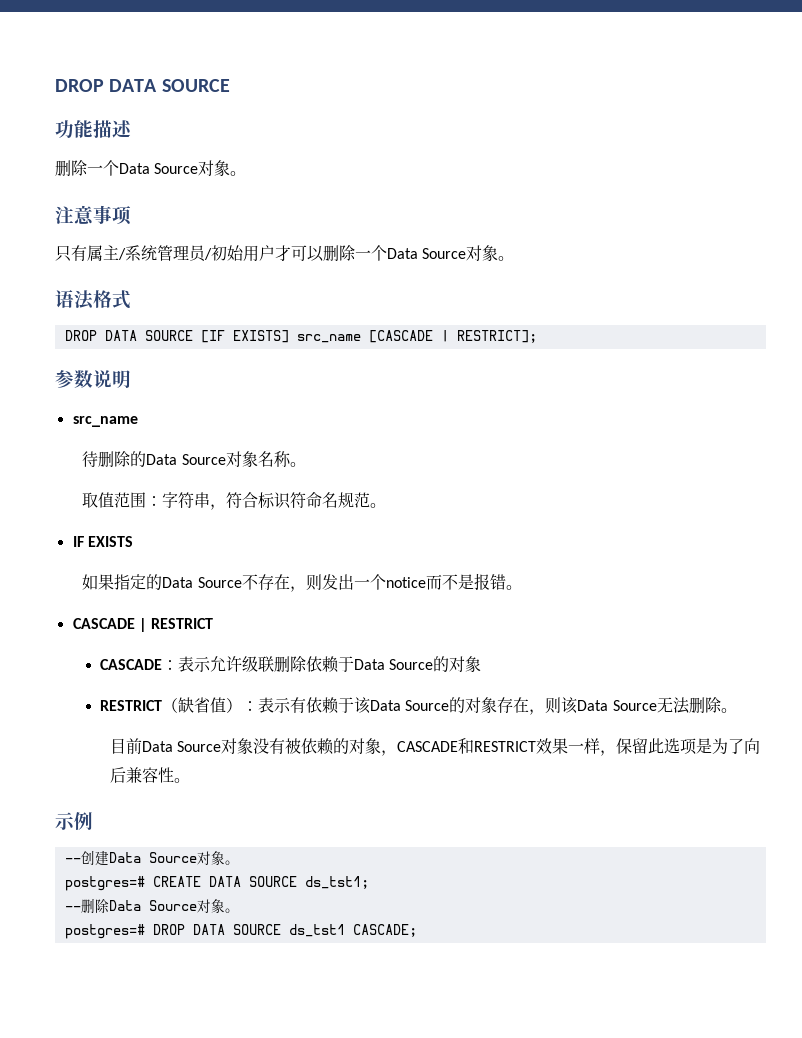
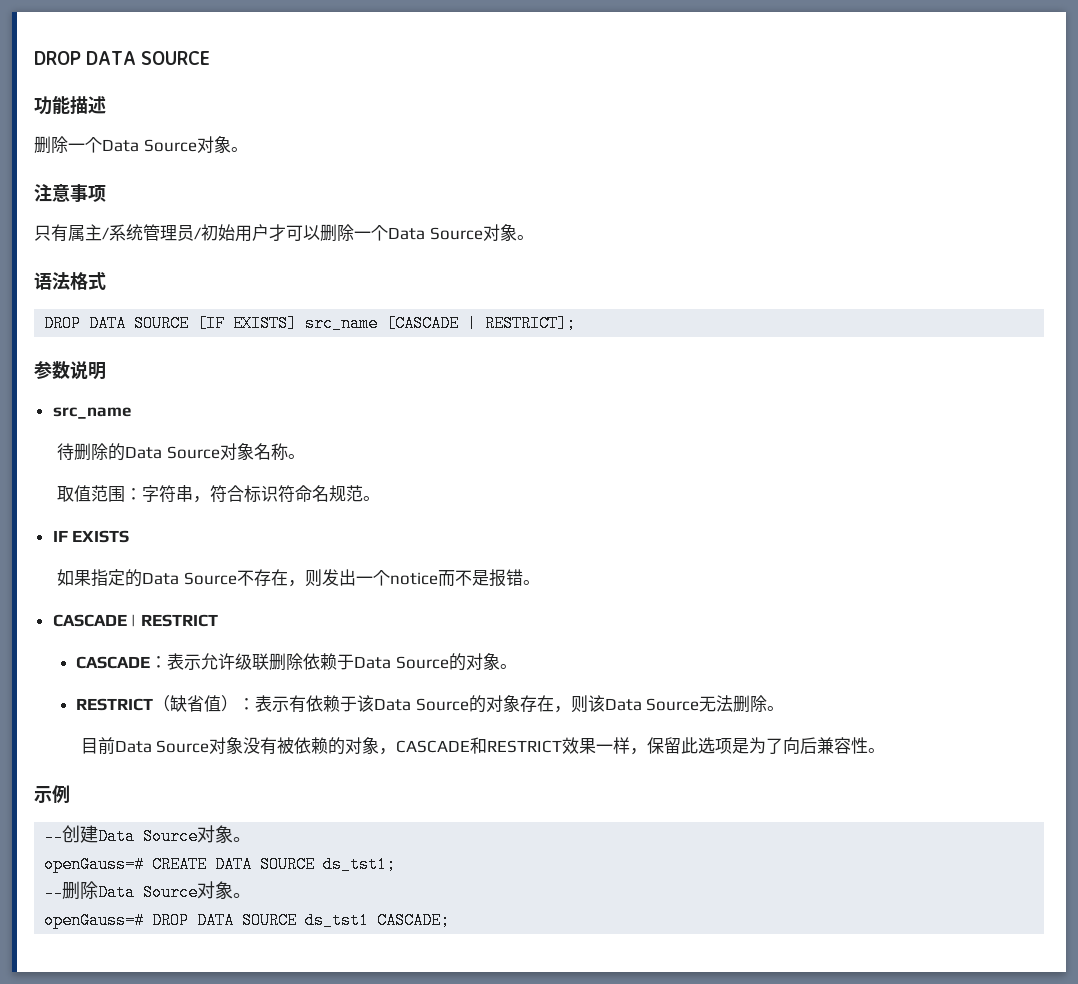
(482, 664) none -> [499,664,517,669] 。
[64,876,145,891] postgres=# -> [44,856,145,873] openGauss=#
[64,924,145,939] postgres=# -> [44,912,145,929] openGauss=#

